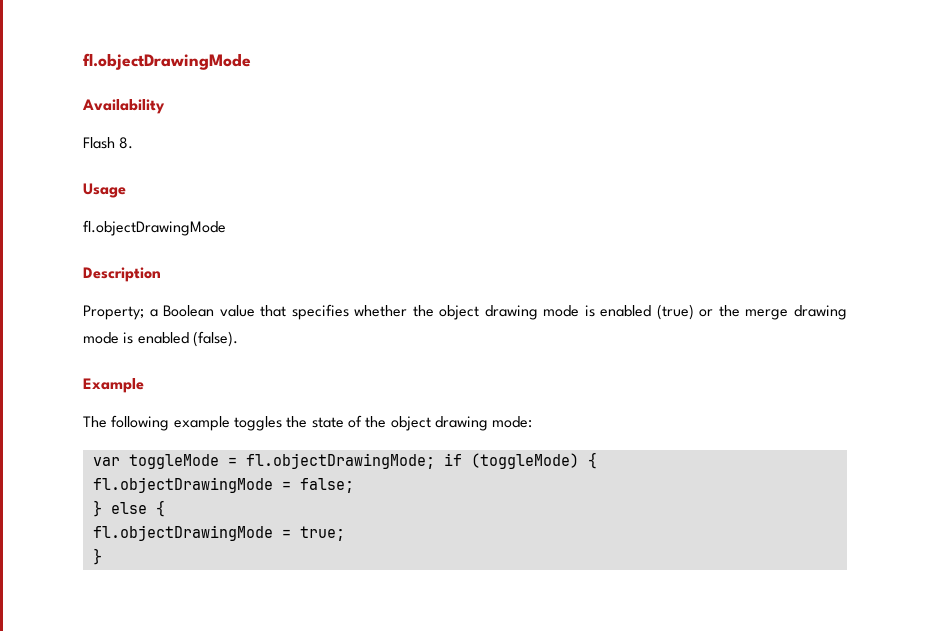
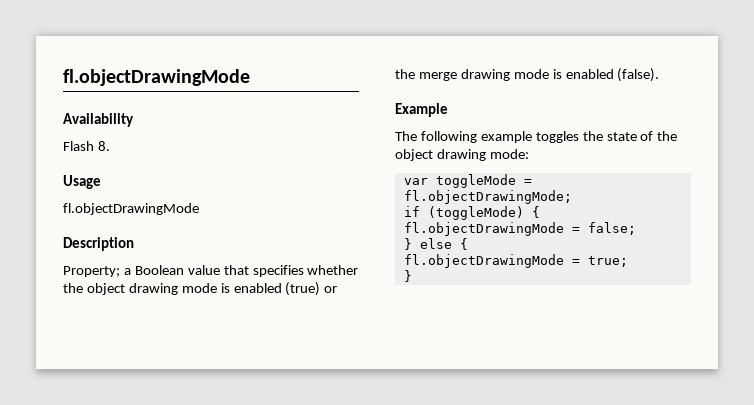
(435, 461) none -> (572, 197) //

